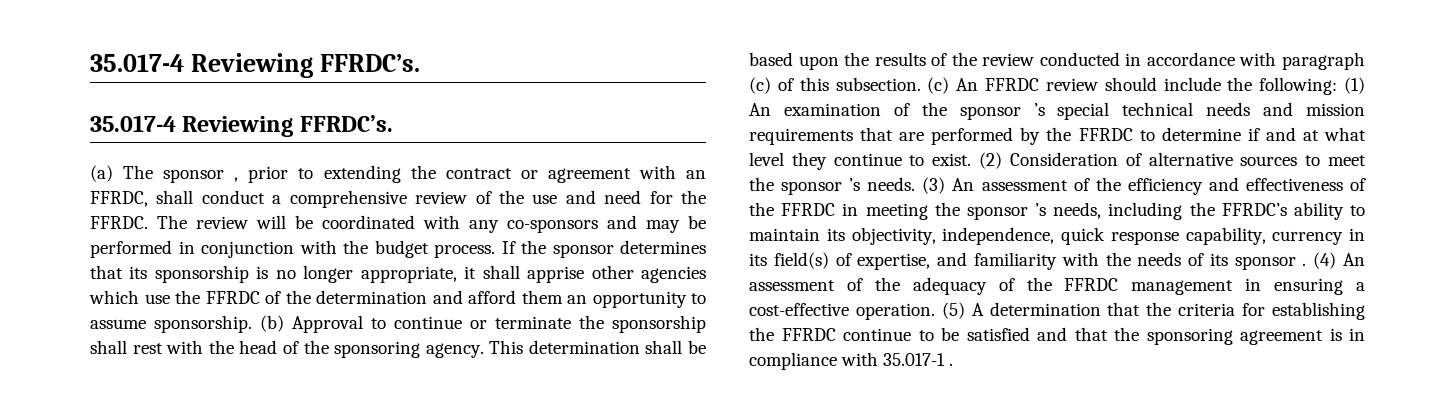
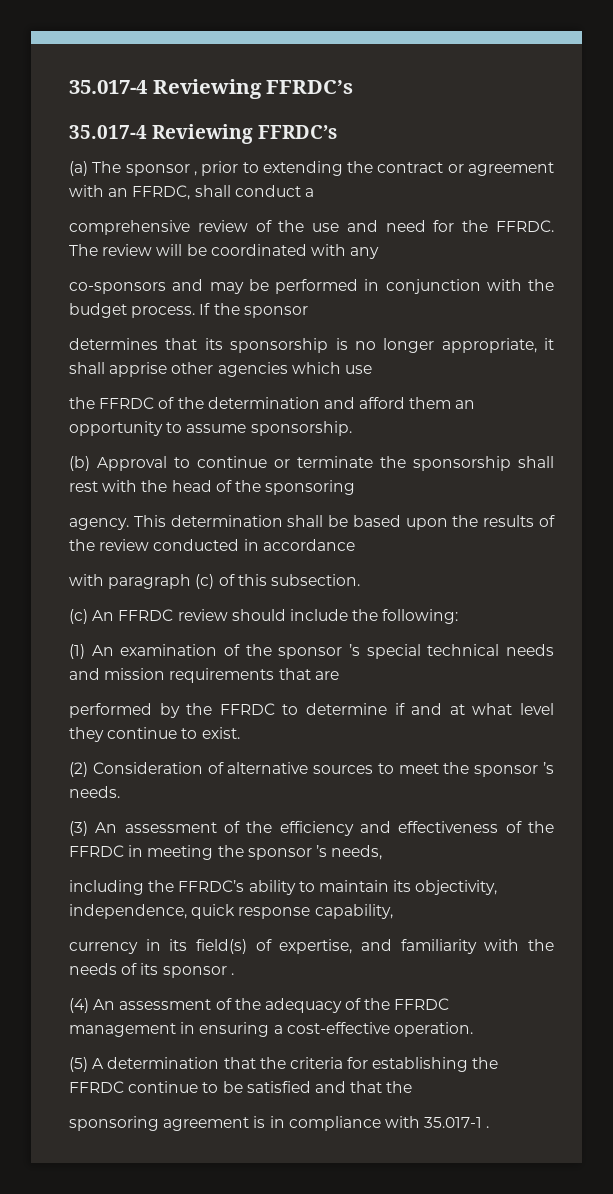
[90,53,421,78] [90,115,393,137] 35.017-4 Reviewing FFRDC’s. // 35.017-4 Reviewing FFRDC’s. -> [69,79,354,99] [69,124,338,144] 35.017-4 Reviewing FFRDC’s // 35.017-4 Reviewing FFRDC’s
(282, 199) none -> (314, 192) //
(499, 226) none -> (380, 253) //
(614, 251) none -> (308, 312) //
(170, 299) none -> (372, 369) //
(252, 324) none -> (352, 428) //
(421, 349) none -> (356, 487) //
(1235, 59) none -> (355, 545) //
(921, 84) none -> (360, 580) //
(1338, 86) none -> (459, 616) //
(925, 136) none -> (339, 675) //
(972, 159) none -> (240, 733) //
(916, 184) none -> (120, 792) //
(1102, 210) none -> (383, 852) //
(1266, 236) none -> (393, 911) //
(1307, 264) none -> (234, 974) //
(935, 311) none -> (473, 1029) //
(1139, 334) none -> (413, 1087) //

